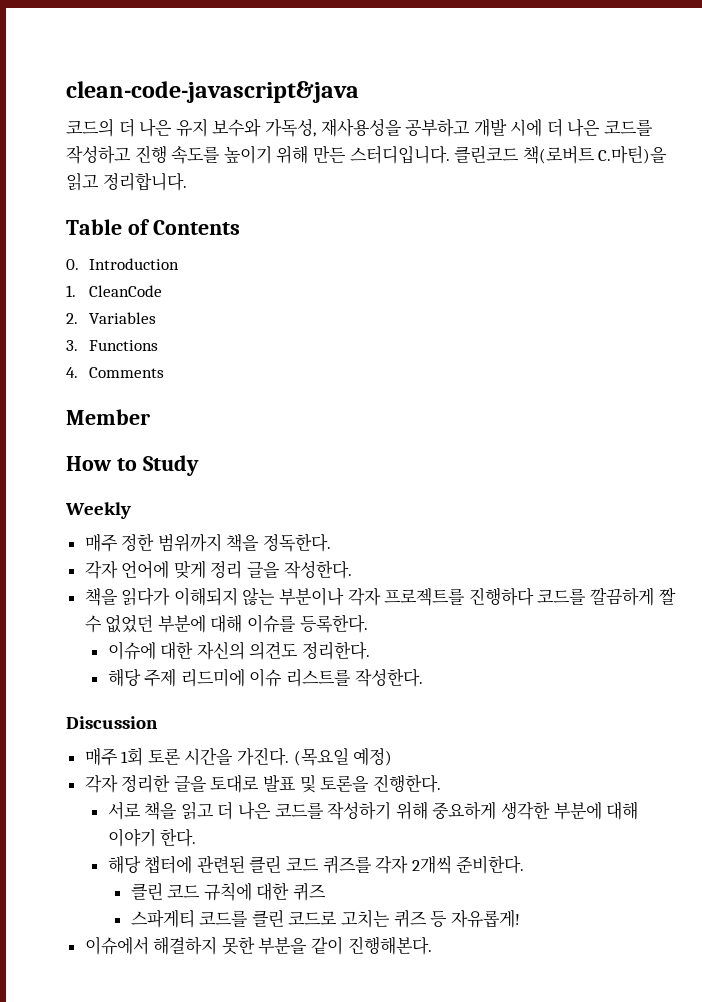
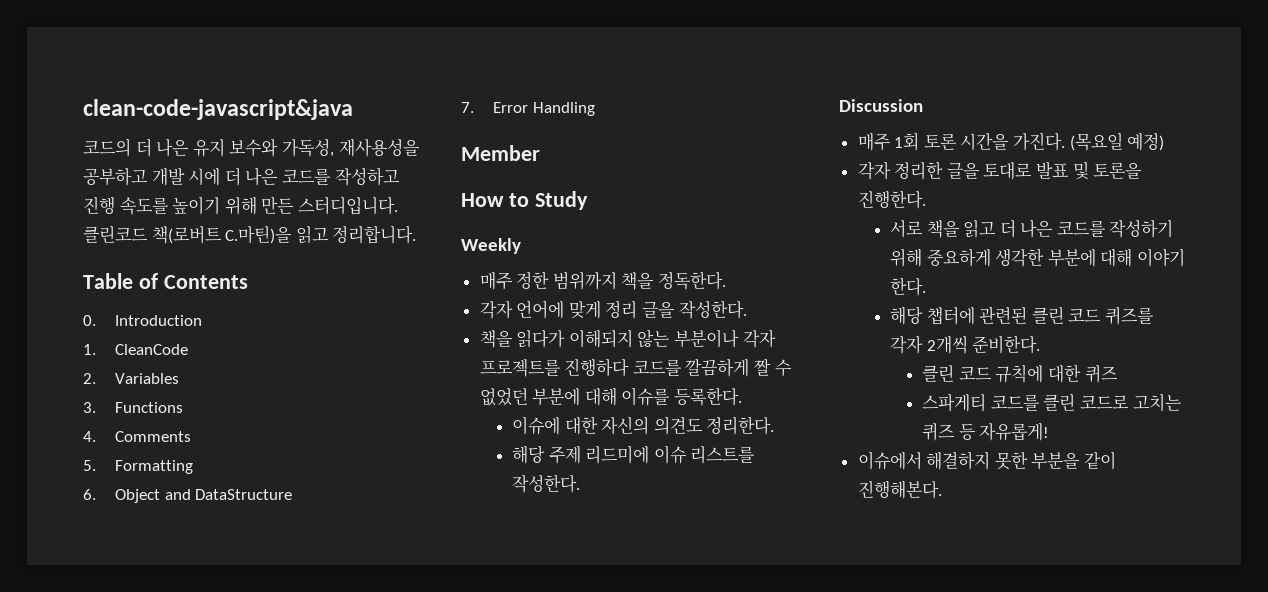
(164, 372) none -> [83,460,194,474] [83,489,293,503] [461,102,595,116] // 5. Formatting // 6. Object and DataStructure // 7. Error Handling

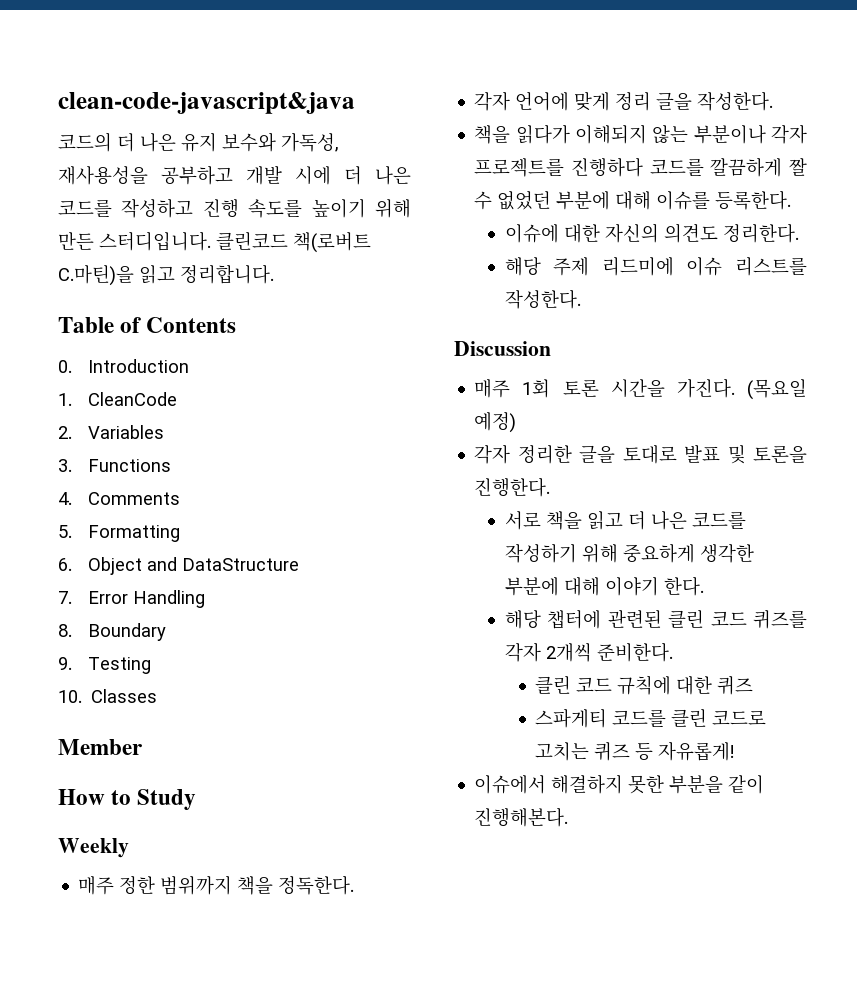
(595, 109) none -> [58,623,167,641] [58,657,152,674] [58,689,158,703] // 8. Boundary // 9. Testing // 10. Classes

